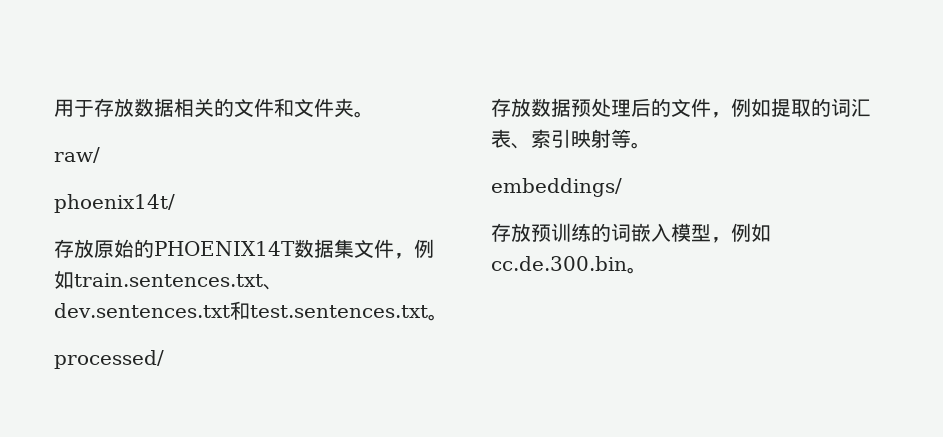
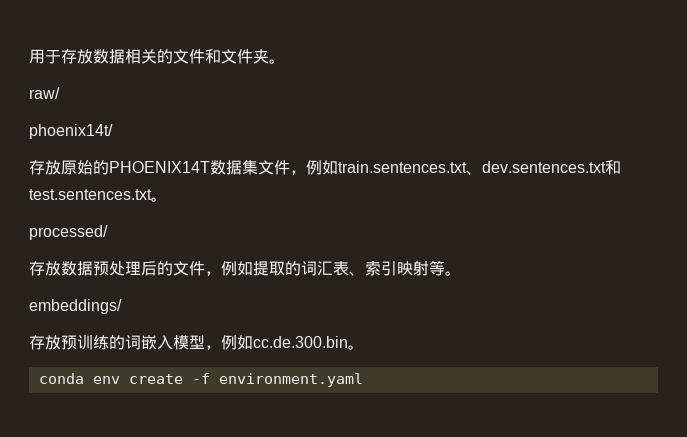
(647, 270) none -> [38,373,363,387] // conda env create -f environment.yaml

